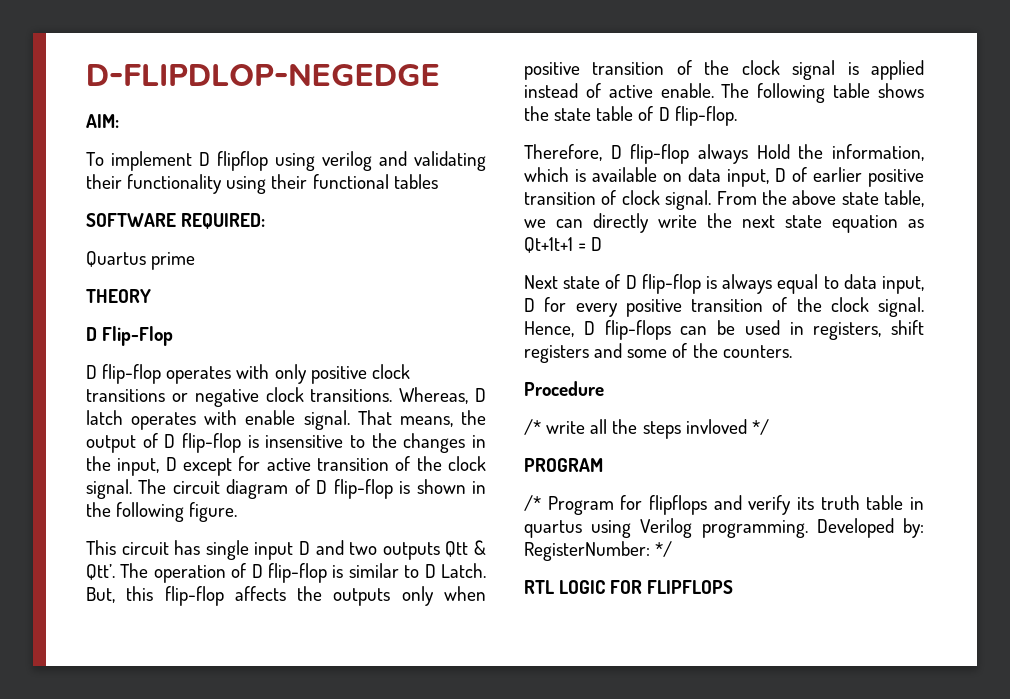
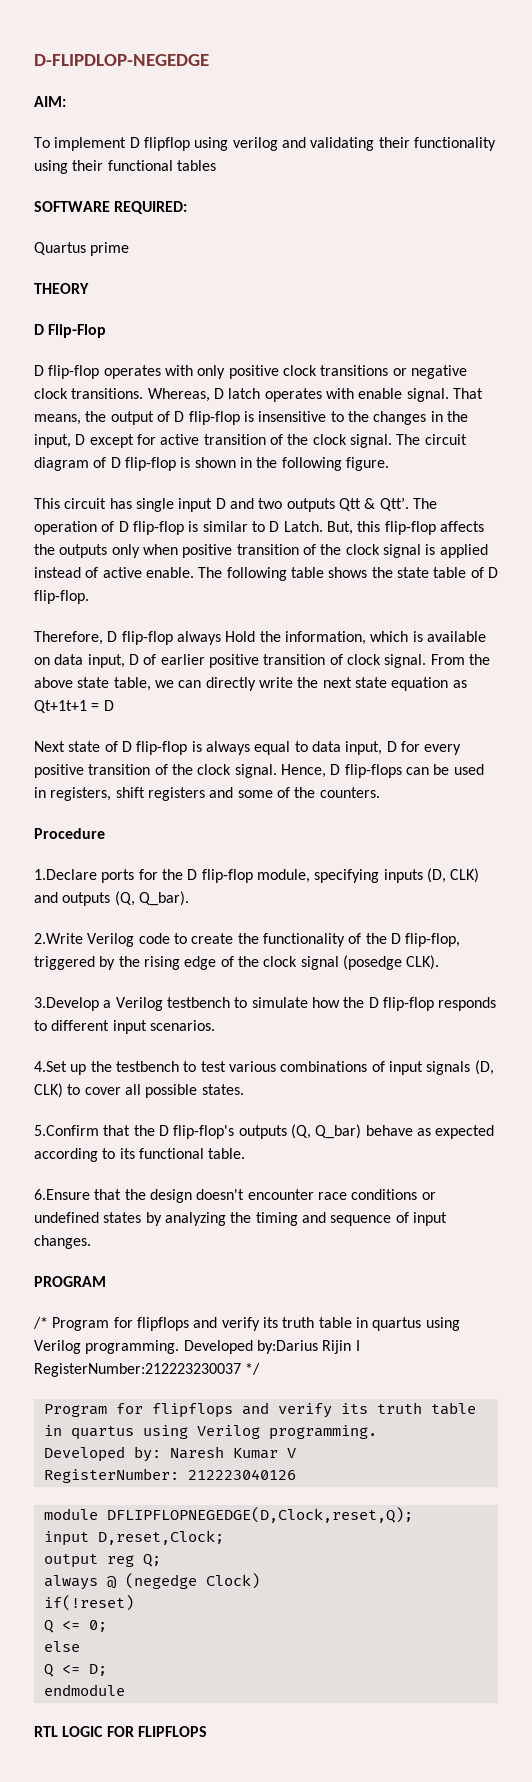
[524,419,769,439] /* write all the steps invloved */ -> [34,868,480,883] [34,891,189,906] [34,933,461,947] [34,955,440,970] [34,997,497,1011] [34,1020,215,1034] [34,1060,494,1075] [34,1083,244,1098] [34,1124,495,1139] [34,1148,246,1162] [34,1189,436,1203] [34,1212,447,1226] [34,1235,91,1249] 1.Declare ports for the D flip-flop module, specifying inputs (D, CLK) and outputs (Q, Q_bar). // 2.Write Verilog code to create the functionality of the D flip-flop, triggered by the rising edge of the clock signal (posedge CLK). // 3.Develop a Verilog testbench to simulate how the D flip-flop responds to different input scenarios. // 4.Set up the testbench to test various combinations of input signals (D, CLK) to cover all possible states. // 5.Confirm that the D flip-flop's outputs (Q, Q_bar) behave as expected according to its functional table. // 6.Ensure that the design doesn't encounter race conditions or undefined states by analyzing the timing and sequence of input changes.
[903,518,924,538] [524,541,673,561] by: RegisterNumber: */ -> [256,1340,360,1354] [34,1363,261,1377] [43,1402,476,1418] [43,1425,377,1440] [43,1446,296,1462] [43,1468,296,1483] [43,1507,413,1523] [43,1530,224,1546] [43,1554,161,1568] [43,1573,260,1590] [43,1595,134,1611] [43,1620,107,1633] [43,1641,80,1652] [43,1664,107,1677] [43,1684,125,1696] by:Darius Rijin I RegisterNumber:212223230037 */ // Program for flipflops and verify its truth table in quartus using Verilog programming. // Developed by: Naresh Kumar V // RegisterNumber: 212223040126 // module DFLIPFLOPNEGEDGE(D,Clock,reset,Q); // input D,reset,Clock; // output reg Q; // always @ (negedge Clock) // if(!reset) // Q <= 0; // else // Q <= D; // endmodule

